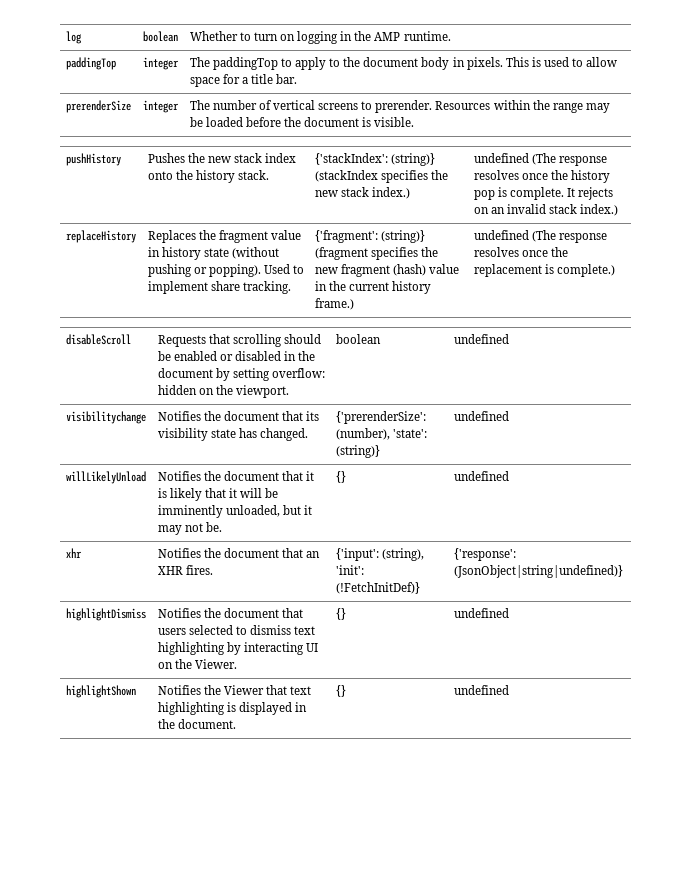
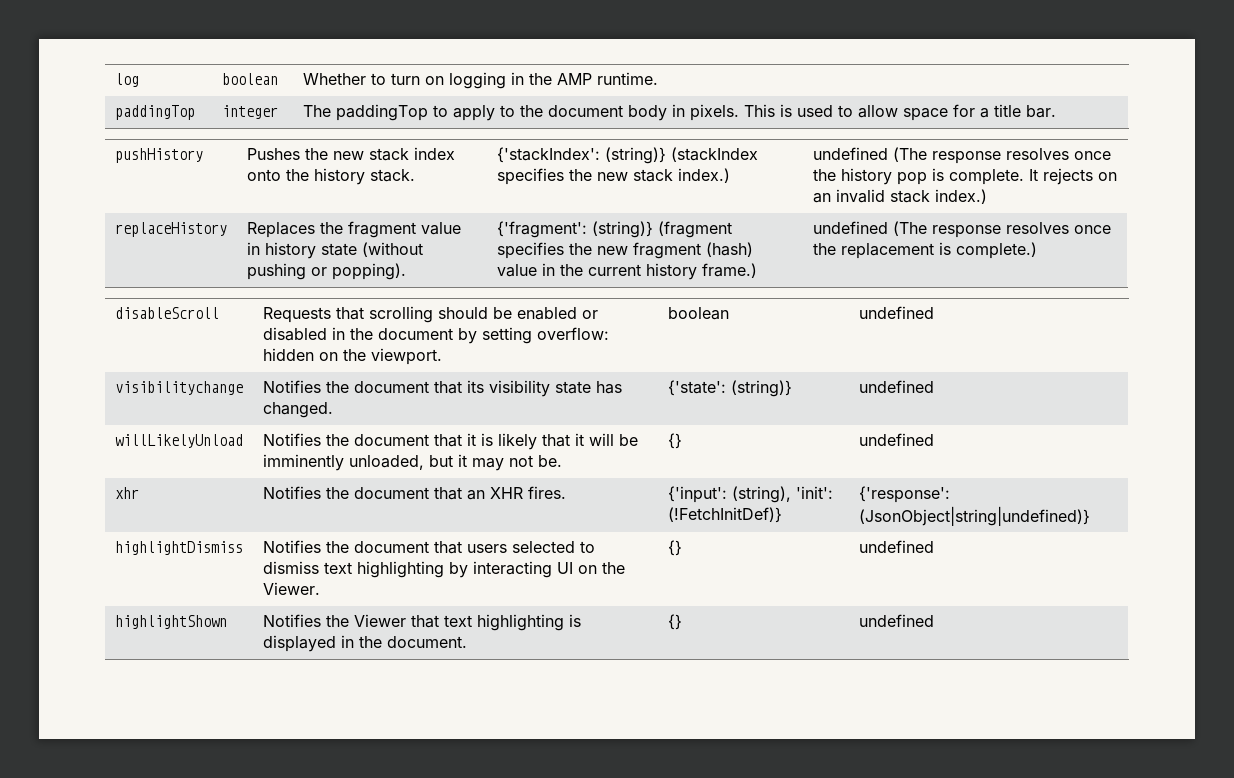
[65,100,131,113] [142,100,179,113] [189,100,610,113] [189,117,415,127] // prerenderSize | integer | The number of vertical screens to prerender. Resources within the range may be loaded before the document is visible. -> (1056, 111) none
[263,264,305,274] [147,281,291,294] Used to implement share tracking. -> (406, 271) none
[335,411,426,424] [335,428,427,440] {'prerenderSize': (number), 'state': -> [667,380,726,396] {'state':

